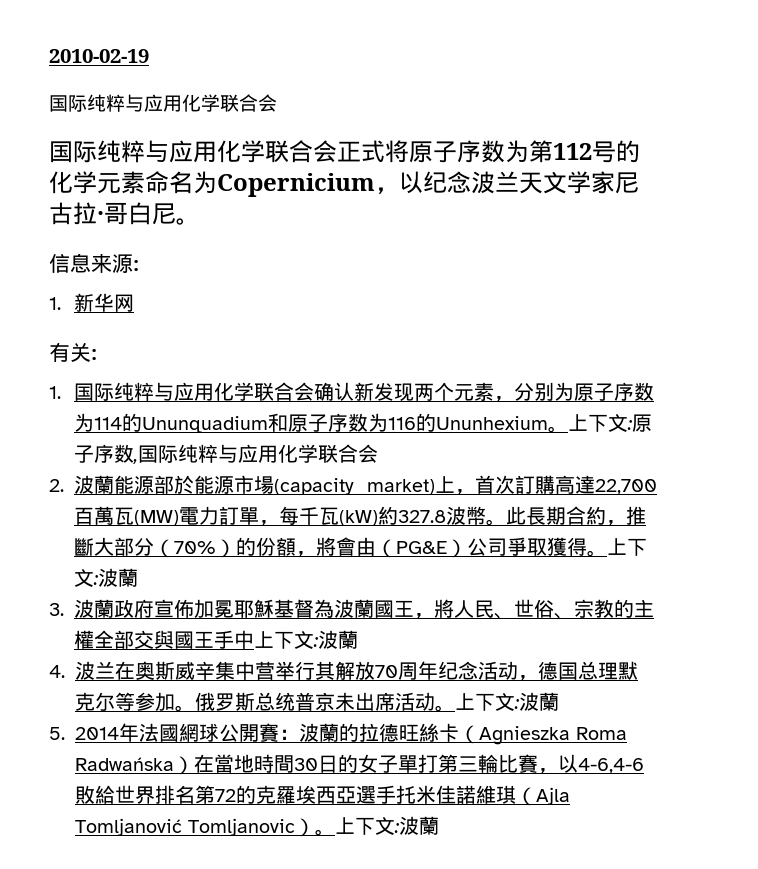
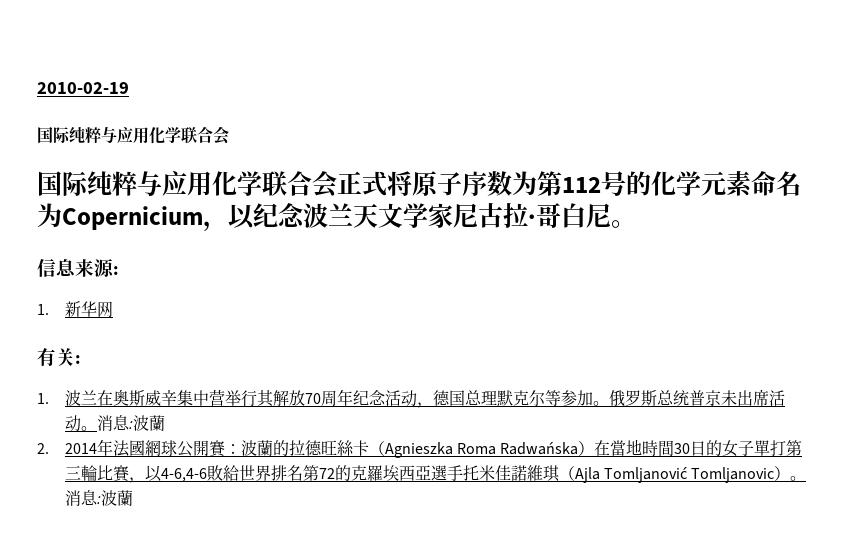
[73,382,654,402] [73,413,652,433] [73,444,378,464] [49,475,657,495] [74,506,646,526] [74,537,647,558] [74,568,138,587] [49,599,654,619] [74,630,358,649] [49,665,65,678] 国际纯粹与应用化学联合会确认新发现两个元素，分别为原子序数为114的Ununquadium和原子序数为116的Ununhexium。上下文:原子序数,国际纯粹与应用化学联合会 // 2.波蘭能源部於能源市場(capacity market)上，首次訂購高達22,700百萬瓦(MW)電力訂單，每千瓦(kW)約327.8波幣。此長期合約，推斷大部分（70%）的份額，將會由（PG&E）公司爭取獲得。上下文:波蘭 // 3.波蘭政府宣佈加冕耶穌基督為波蘭國王，將人民、世俗、宗教的主權全部交與國王手中上下文:波蘭 // 4. -> (49, 398) none
[455,692,559,711] [49,727,65,740] 上下文:波蘭 // 5. -> [96,415,165,431] [37,443,49,454] 消息:波蘭 // 2.
[335,816,395,835] 上下文 -> [64,490,98,506] 消息

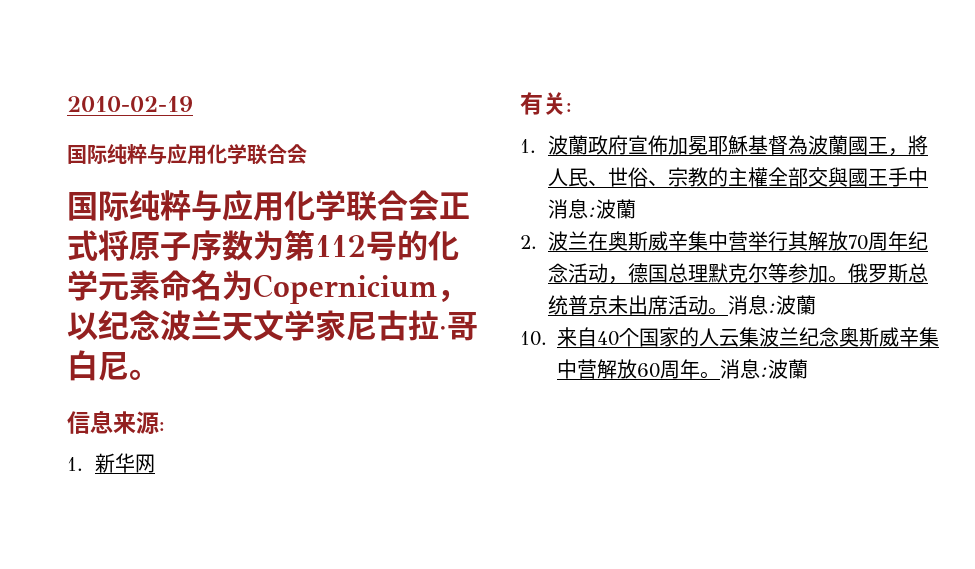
(81, 398) none -> [567,135,928,156] [547,167,928,187] [547,199,636,219] [520,231,568,251] 蘭政府宣佈加冕耶穌基督為波蘭國王，將人民、世俗、宗教的主權全部交與國王手中消息:波蘭 // 2.波
[37,439,803,458] [64,465,791,483] 2. 2014年法國網球公開賽：波蘭的拉德旺絲卡（Agnieszka Roma Radwańska）在當地時間30日的女子單打第三輪比賽，以4-6,4-6敗給世界排名第72的克羅埃西亞選手托米佳諾維琪（Ajla Tomljanović Tomljanovic） -> [520,327,939,347] [557,359,700,379] 10.来自40个国家的人云集波兰纪念奥斯威辛集中营解放60周年

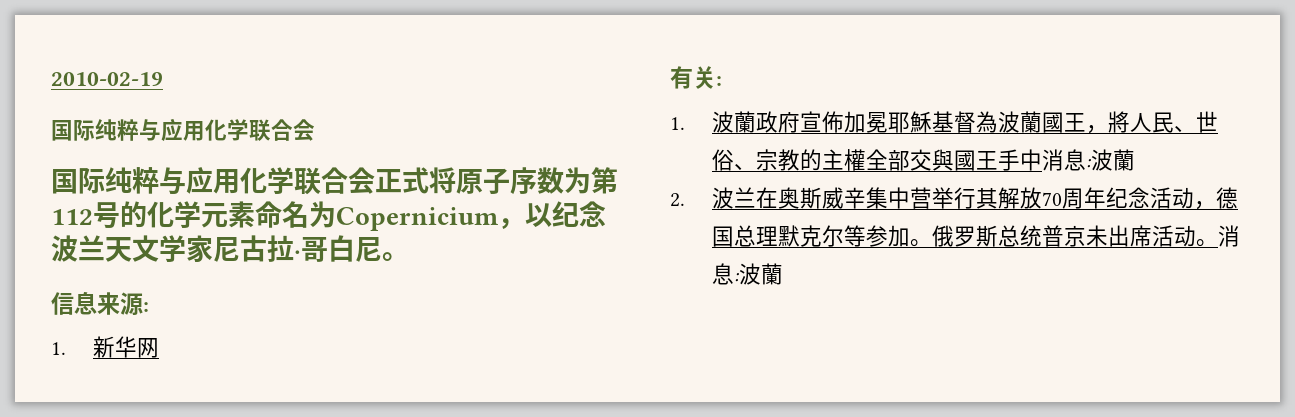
[520,327,939,347] [557,359,808,379] // 10.来自40个国家的人云集波兰纪念奥斯威辛集中营解放60周年。消息:波蘭 -> (783, 274) none

